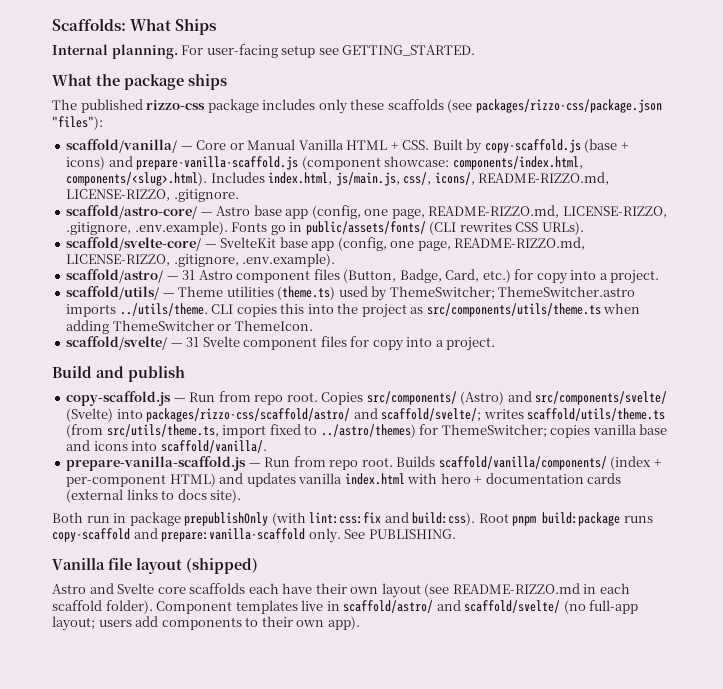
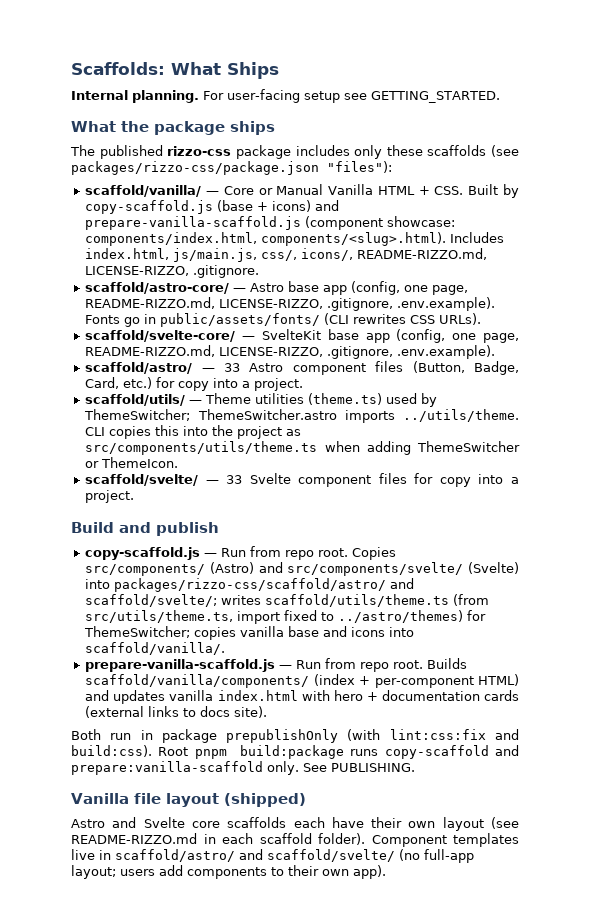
[182,270,196,280] 31 -> [224,363,241,372] 33
[186,337,200,347] 31 -> [226,475,243,484] 33

